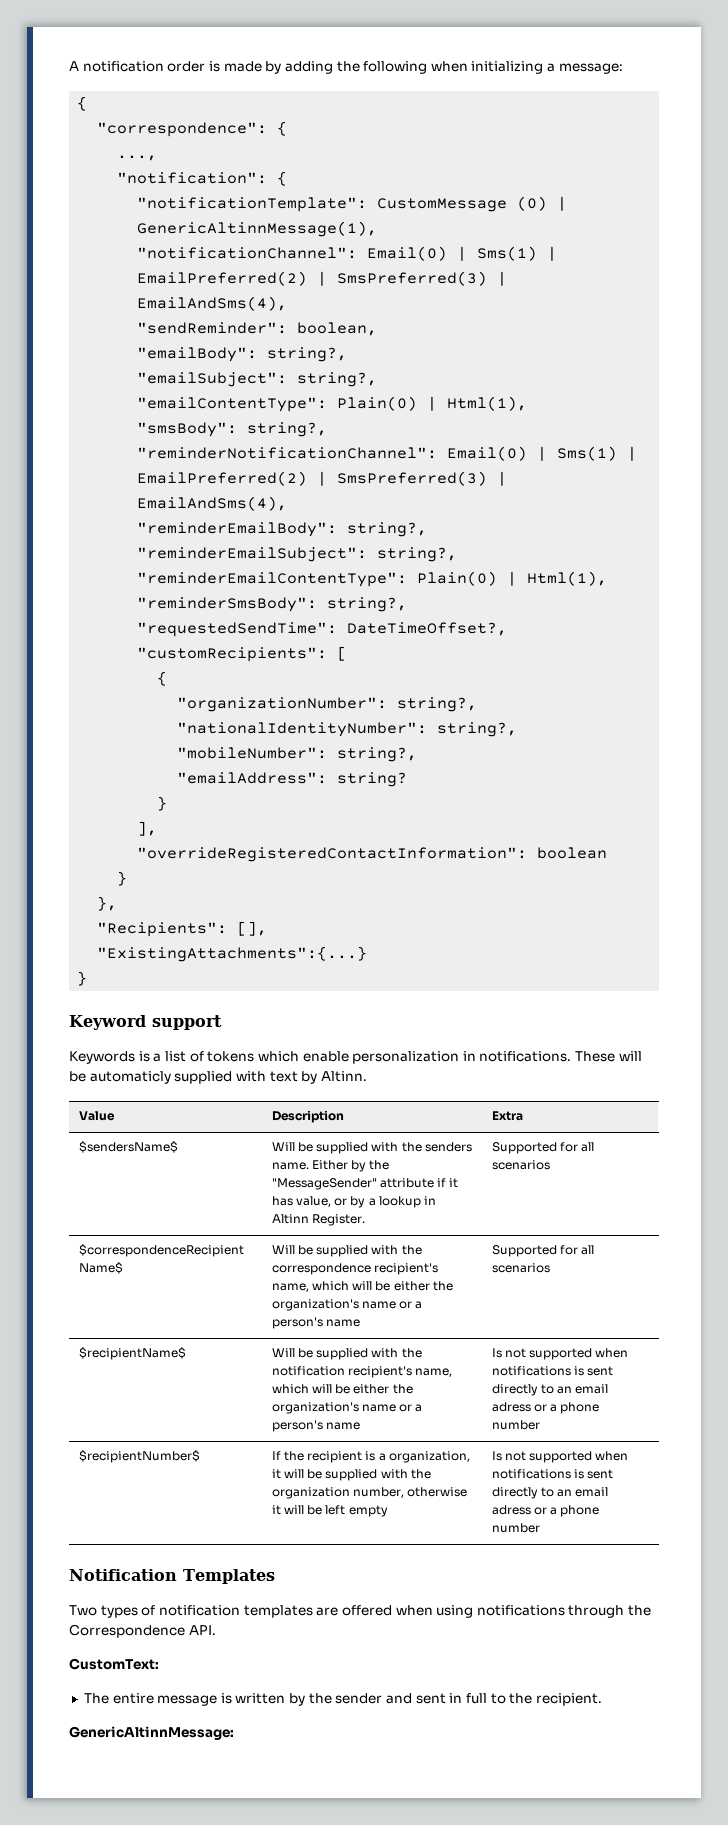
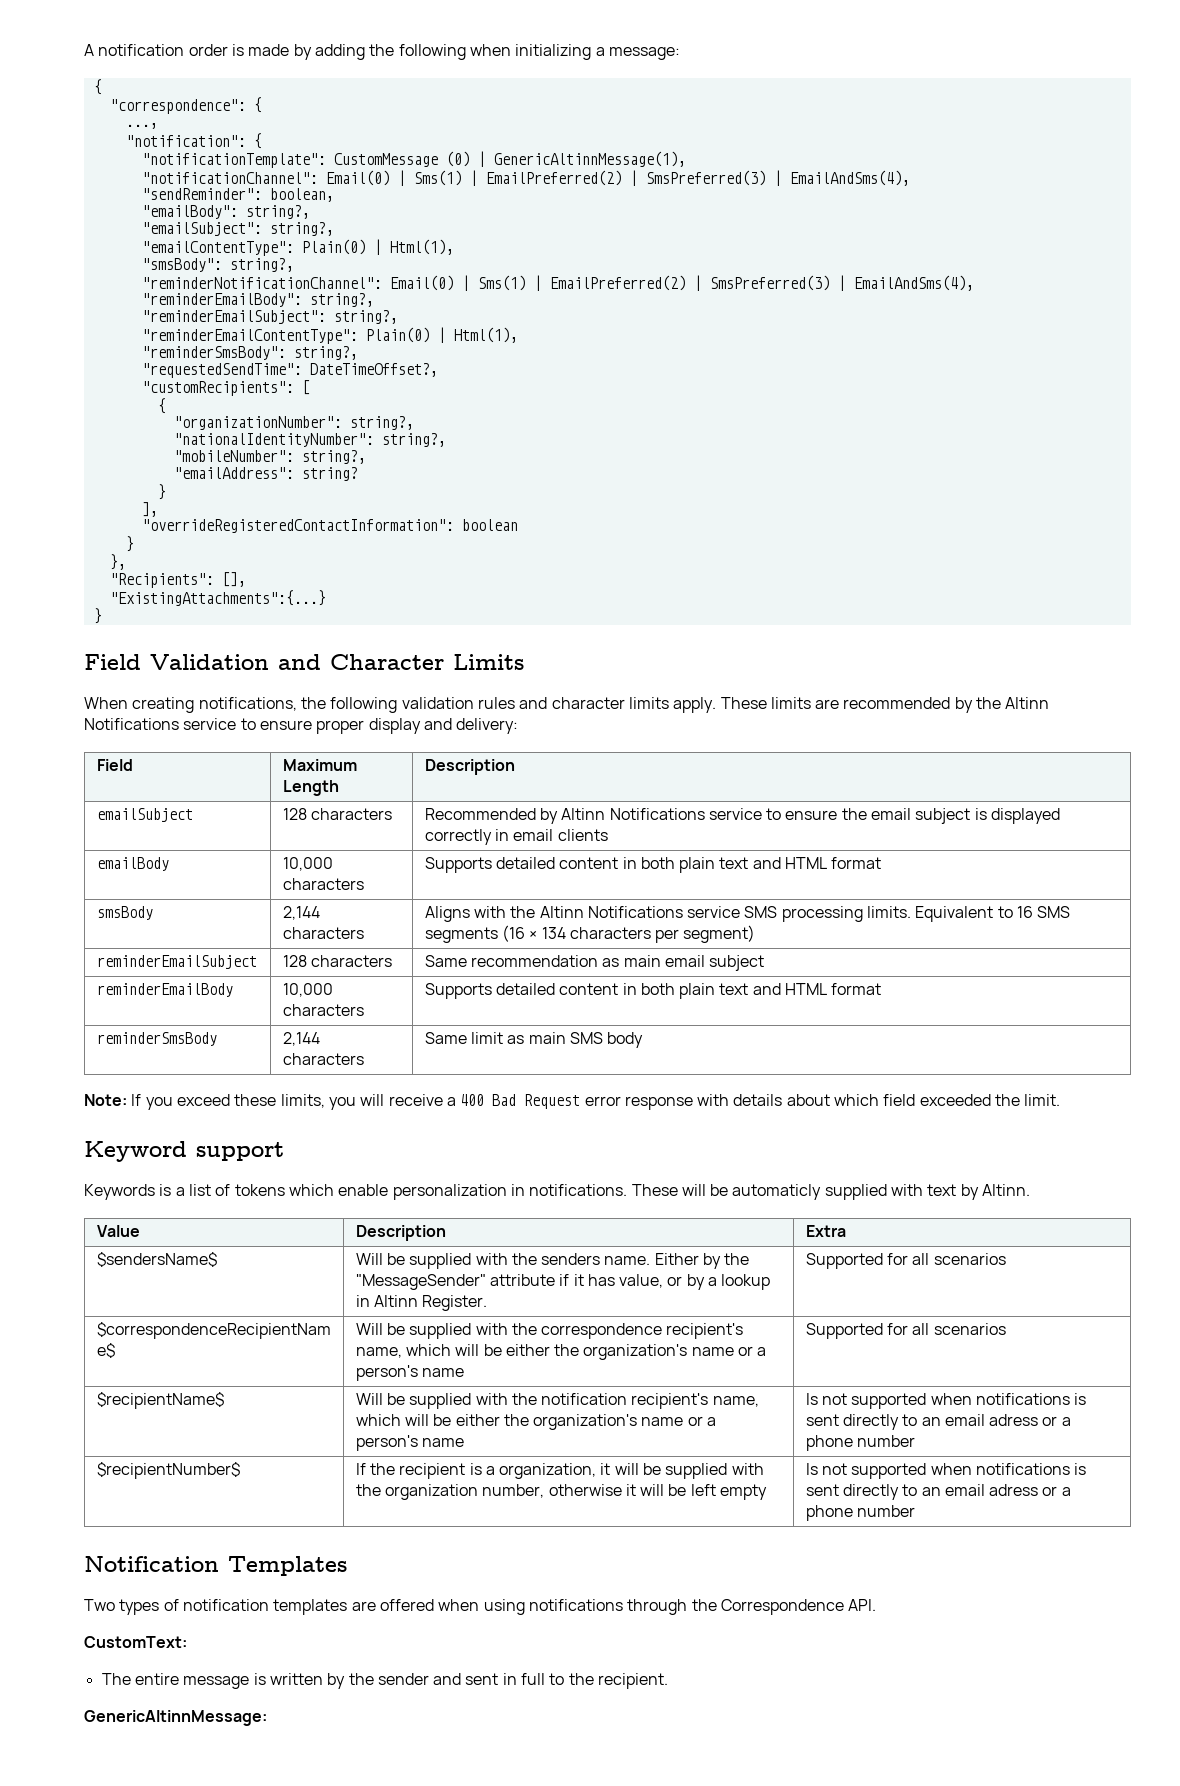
(88, 978) none -> [84,654,524,670] [84,697,1050,713] [84,718,519,734] [96,759,133,771] [282,759,357,771] [282,780,339,796] [424,759,515,775] [96,808,193,822] [282,808,392,820] [424,808,1061,824] [424,829,608,845] [96,857,169,871] [282,857,333,871] [282,878,364,890] [424,857,882,873] [96,906,153,920] [282,906,320,920] [282,927,364,939] [424,906,1071,922] [424,925,756,943] [96,955,257,969] [282,955,392,967] [424,955,765,971] [96,983,233,997] [282,983,333,997] [282,1004,364,1016] [424,983,882,999] [96,1032,217,1046] [282,1032,320,1046] [282,1053,364,1065] [424,1032,644,1048] [84,1094,1061,1110] // Field Validation and Character Limits // When creating notifications, the following validation rules and character limits apply. These limits are recommended by the Altinn Notifications service to ensure proper display and delivery: // Field | Maximum Length | Description // emailSubject | 128 characters | Recommended by Altinn Notifications service to ensure the email subject is displayed correctly in email clients // emailBody | 10,000 characters | Supports detailed content in both plain text and HTML format // smsBody | 2,144 characters | Aligns with the Altinn Notifications service SMS processing limits. Equivalent to 16 SMS segments (16 × 134 characters per segment) // reminderEmailSubject | 128 characters | Same recommendation as main email subject // reminderEmailBody | 10,000 characters | Supports detailed content in both plain text and HTML format // reminderSmsBody | 2,144 characters | Same limit as main SMS body // Note: If you exceed these limits, you will receive a 400 Bad Request error response with details about which field exceeded the limit.

